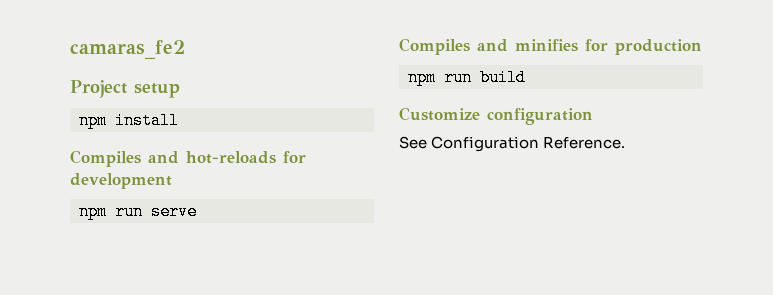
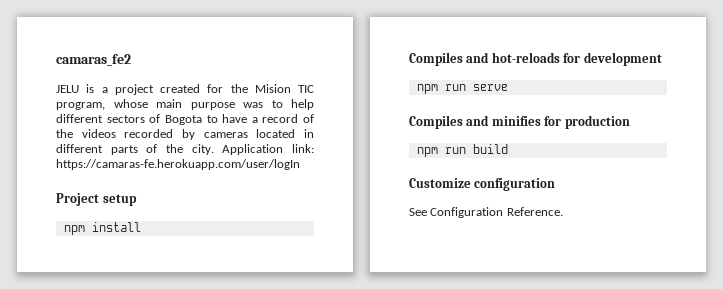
(185, 49) none -> [56,84,314,95] [56,99,314,110] [56,114,314,125] [56,129,314,140] [56,144,314,155] [56,159,300,170] // JELU is a project created for the Mision TIC program, whose main purpose was to help different sectors of Bogota to have a record of the videos recorded by cameras located in different parts of the city. Application link: https://camaras-fe.herokuapp.com/user/logIn

